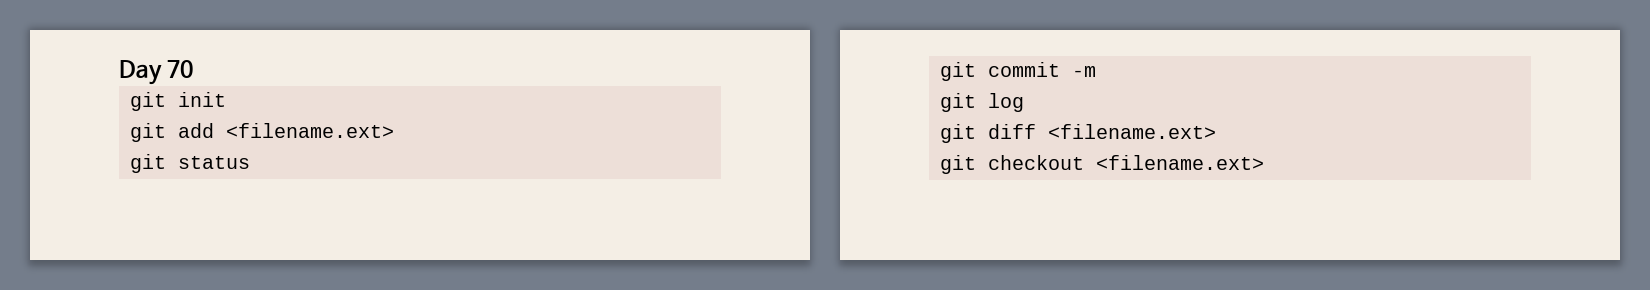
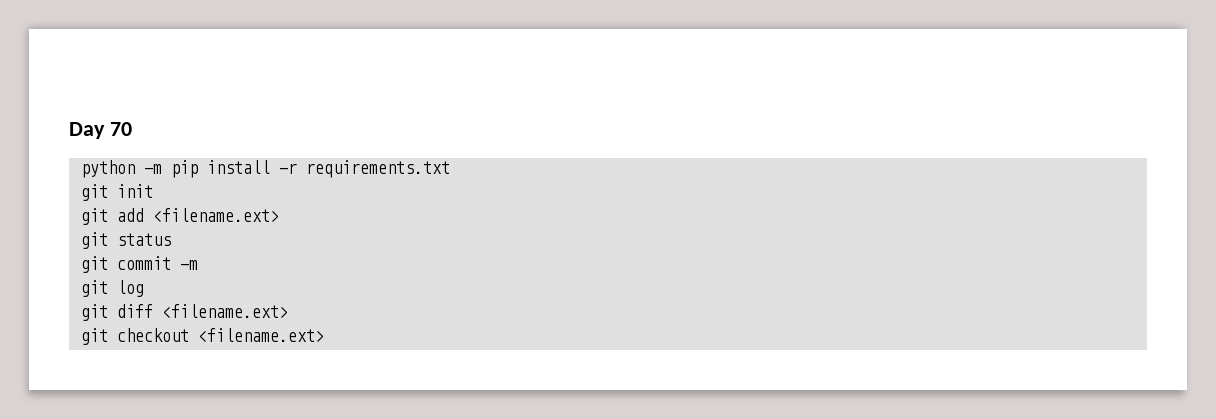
(194, 69) none -> [81,160,450,178] // python -m pip install -r requirements.txt

